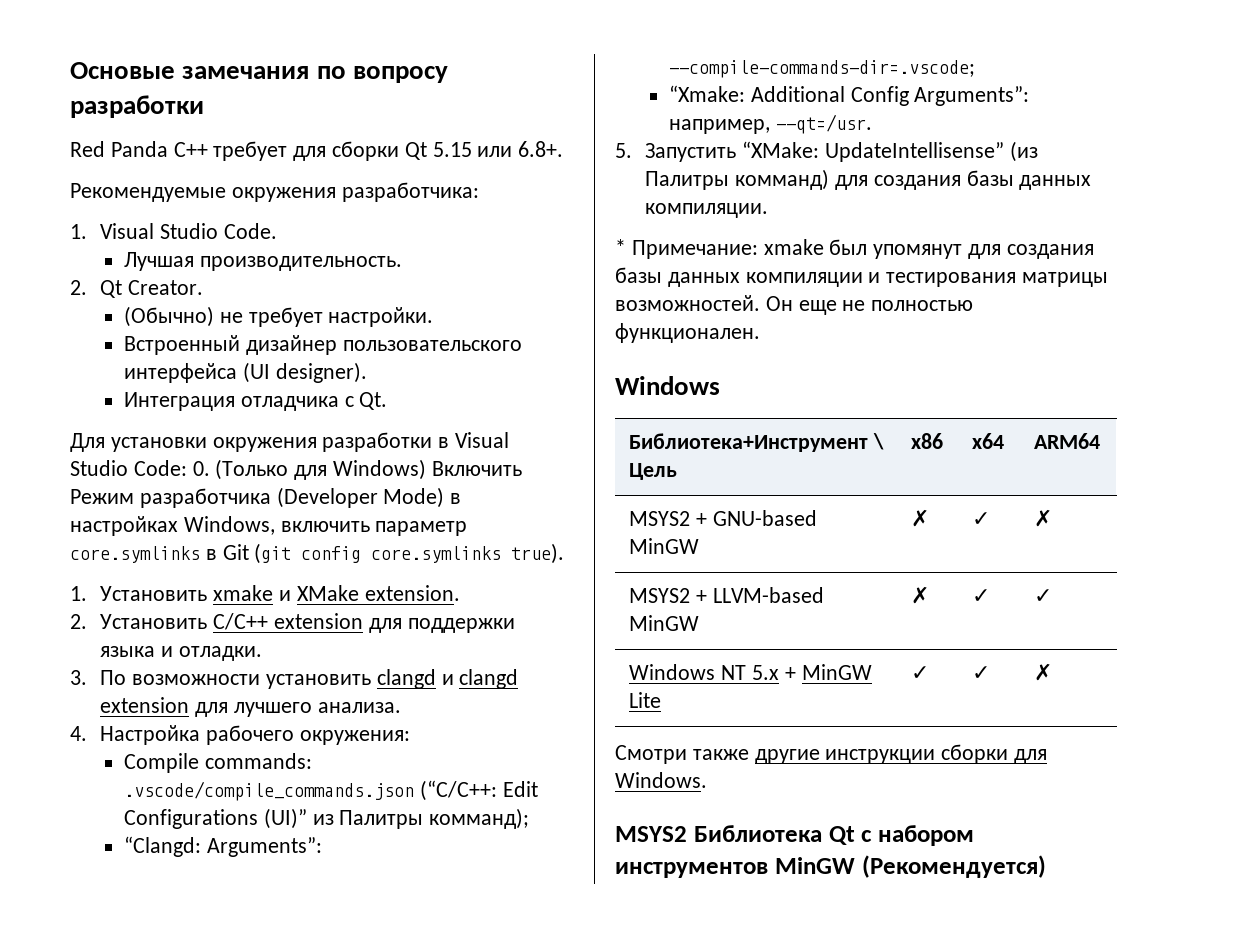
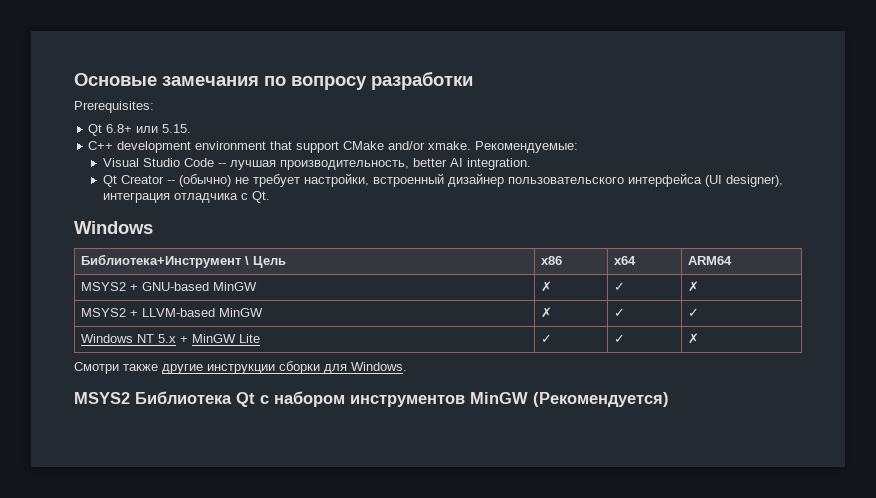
[70,141,564,161] [70,182,479,202] [70,223,278,239] [124,252,402,271] [70,280,204,298] [124,306,434,327] [124,335,241,355] Red Panda C++ требует для сборки Qt 5.15 или 6.8+. // Рекомендуемые окружения разработчика: // 1. Visual Studio Code. // Лучшая производительность. // 2. Qt Creator. // (Обычно) не требует настройки. // Встроенный -> [74,101,154,113] [88,124,192,136] [88,141,579,153] [103,158,532,170] [103,173,445,187] Prerequisites: // Qt 6.8+ или 5.15. // C++ development environment that support CMake and/or xmake. Рекомендуемые: // Visual Studio Code -- лучшая производительность, better AI integration. // Qt Creator -- (обычно) не требует настройки, встроенный
[275,362,367,383] [124,392,236,411] designer). // Интеграция -> [726,175,784,187] [103,193,171,203] designer), интеграция
[70,432,510,452] [70,459,522,480] [70,487,462,508] [70,516,468,536] [70,543,565,564] [70,585,460,601] [70,613,515,633] [100,646,263,661] [70,669,519,689] [100,697,401,717] [70,725,411,745] [124,753,312,773] [124,780,538,801] [124,808,530,829] [124,836,322,857] [669,60,976,78] [669,85,1030,106] [669,114,872,134] [615,141,1038,162] [645,169,1092,190] [645,203,769,218] [615,239,1094,259] [615,267,1109,287] [615,295,974,315] [615,323,760,343] // Для установки окружения разработки в Visual Studio Code: 0. (Только для Windows) Включить Режим разработчика (Developer Mode) в настройках Windows, включить параметр core.symlinks в Git (git config core.symlinks true). // 1. Установить xmake и XMake extension. // 2. Установить C/C++ extension для поддержки языка и отладки. // 3. По возможности установить clangd и clangd extension для лучшего анализа. // 4. Настройка рабочего окружения: // Compile commands: .vscode/compile_commands.json (“C/C++: Edit Configurations (UI)” из Палитры комманд); // “Clangd: Arguments”: --compile-commands-dir=.vscode; // “Xmake: Additional Config Arguments”: например, --qt=/usr. // 5. Запустить “XMake: UpdateIntellisense” (из Палитры комманд) для создания базы данных компиляции. // * Примечание: xmake был упомянут для создания базы данных компиляции и тестирования матрицы возможностей. Он еще не полностью функционален. -> (271, 197) none

